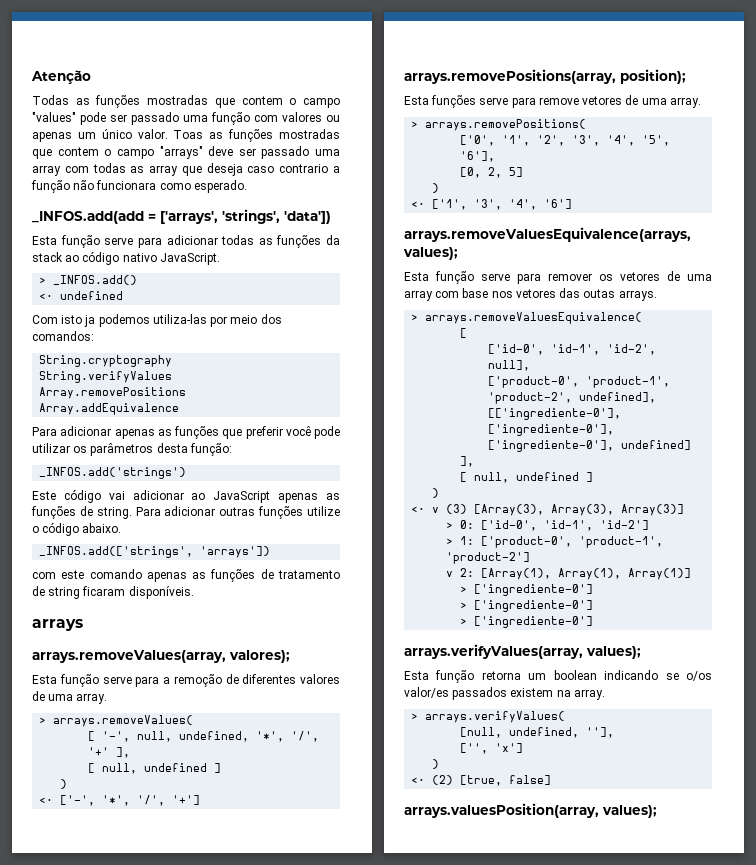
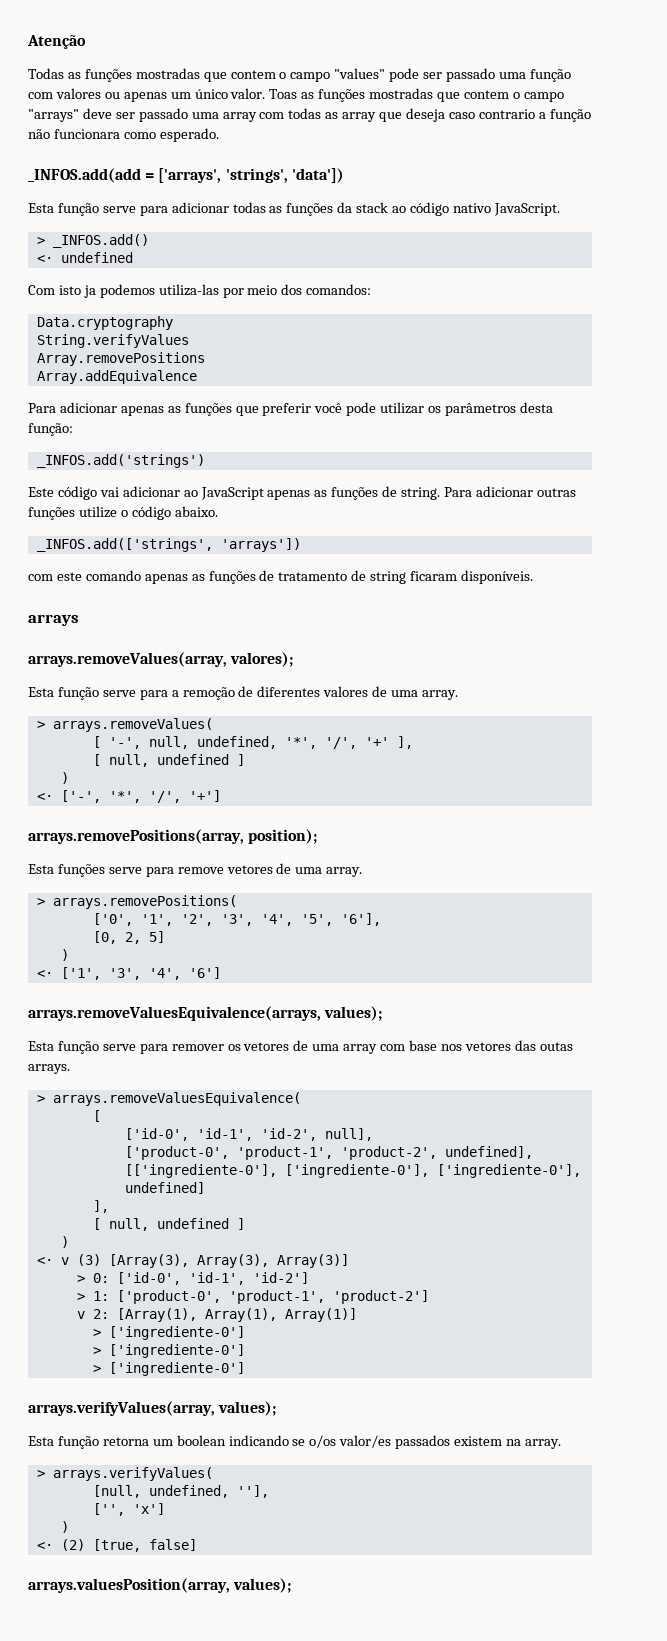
[39,355,173,367] String.cryptography -> [36,316,173,330] Data.cryptography

